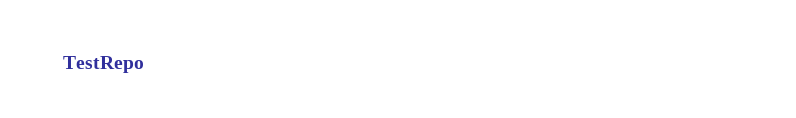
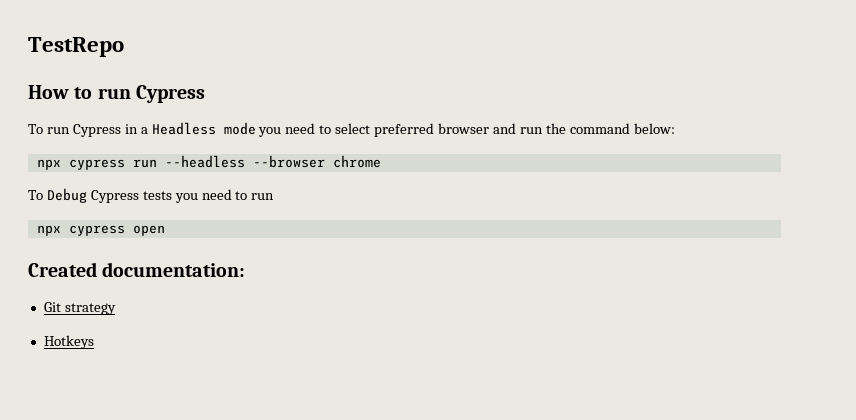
(144, 64) none -> [28,85,205,103] [28,122,675,137] [36,155,381,170] [28,188,275,203] [36,225,165,236] [28,262,246,277] [43,302,116,315] [43,335,94,349] // How to run Cypress // To run Cypress in a Headless mode you need to select preferred browser and run the command below: // npx cypress run --headless --browser chrome // To Debug Cypress tests you need to run // npx cypress open // Created documentation: // Git strategy // Hotkeys

